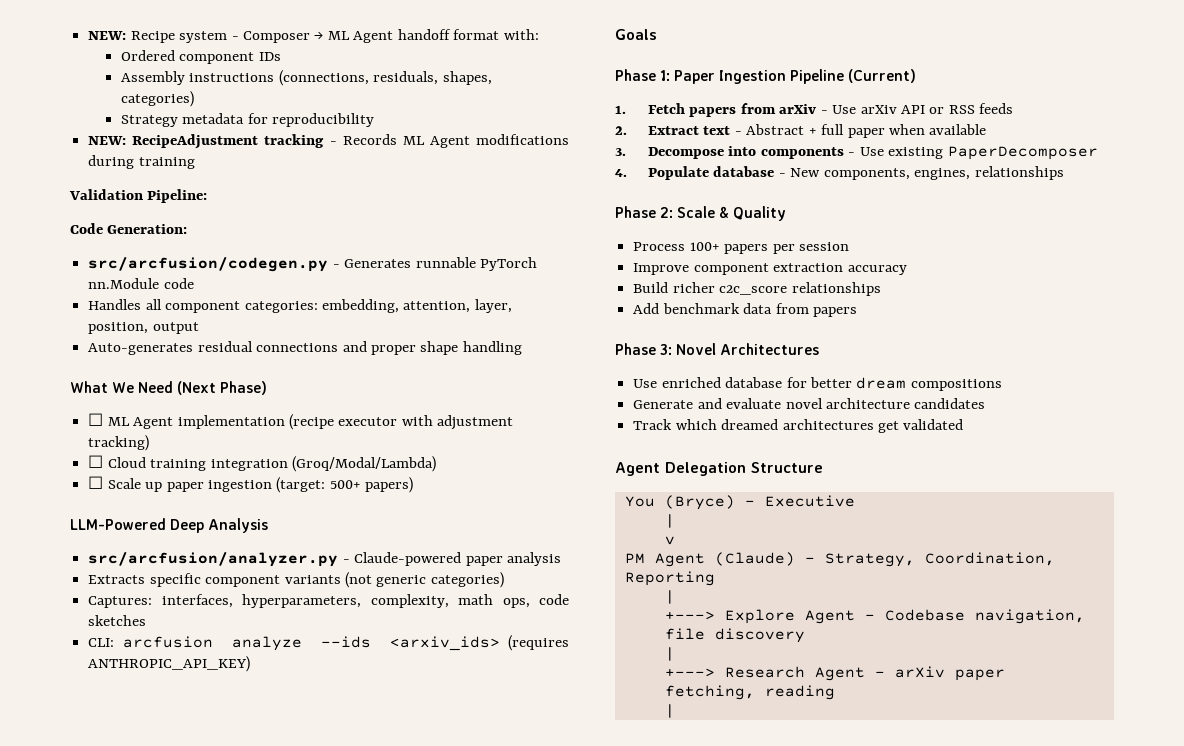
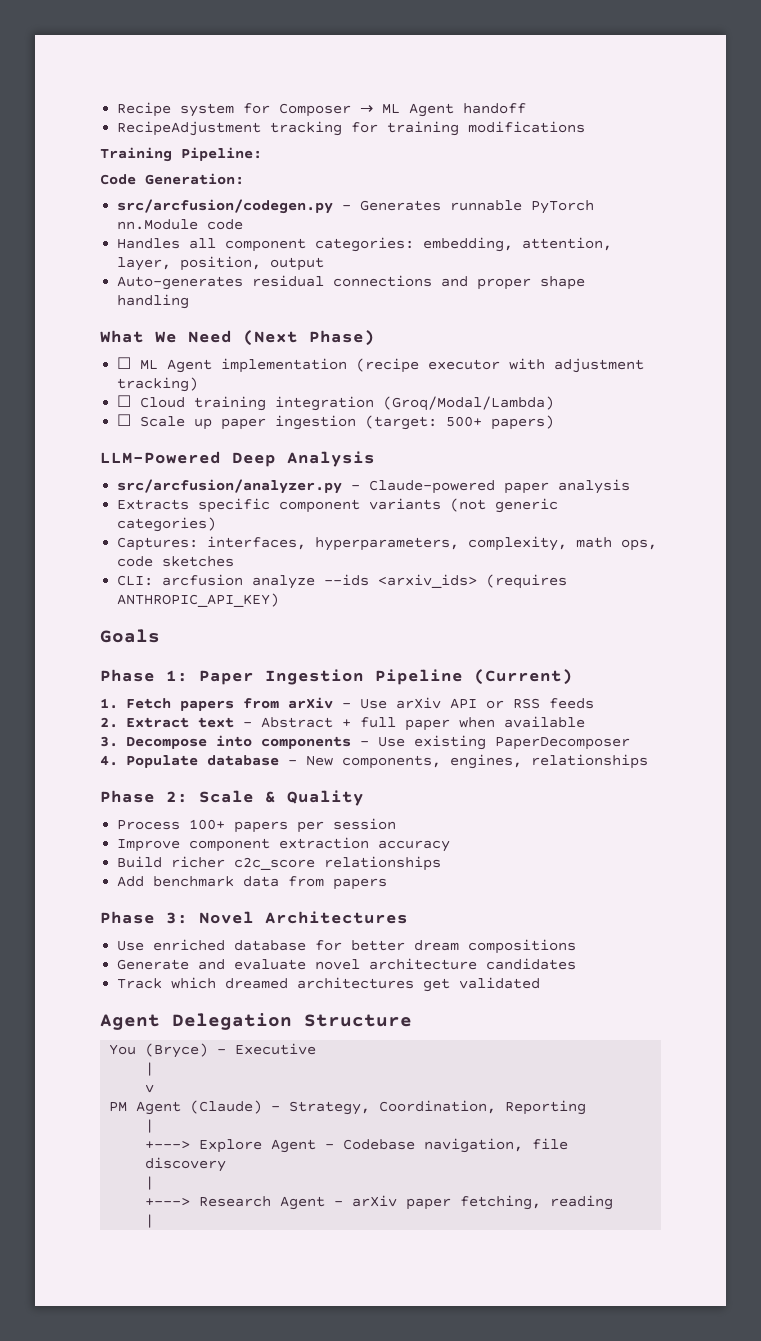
[88,31,127,40] NEW: -> (117, 109) none
[231,36,239,40] - -> [243,103,271,114] for
[453,29,539,40] [120,50,281,64] [120,70,492,86] [120,91,194,107] [120,113,375,127] [88,134,569,149] [88,155,195,169] [69,189,143,200] format with: // Ordered component IDs // Assembly instructions (connections, residuals, shapes, categories) // Strategy metadata for reproducibility // NEW: RecipeAdjustment tracking - Records ML Agent modifications during training // Validation -> [117,121,586,136] [100,147,172,162] // RecipeAdjustment tracking for training modifications // Training

